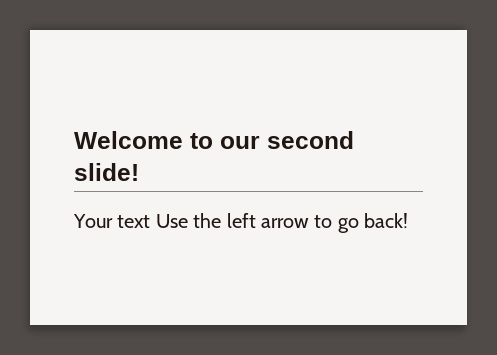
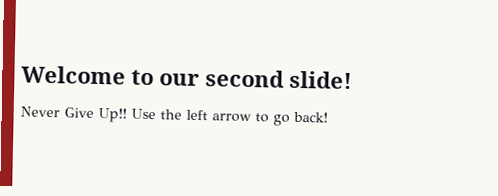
[73,214,151,228] Your text -> [20,106,127,123] Never Give Up!!

